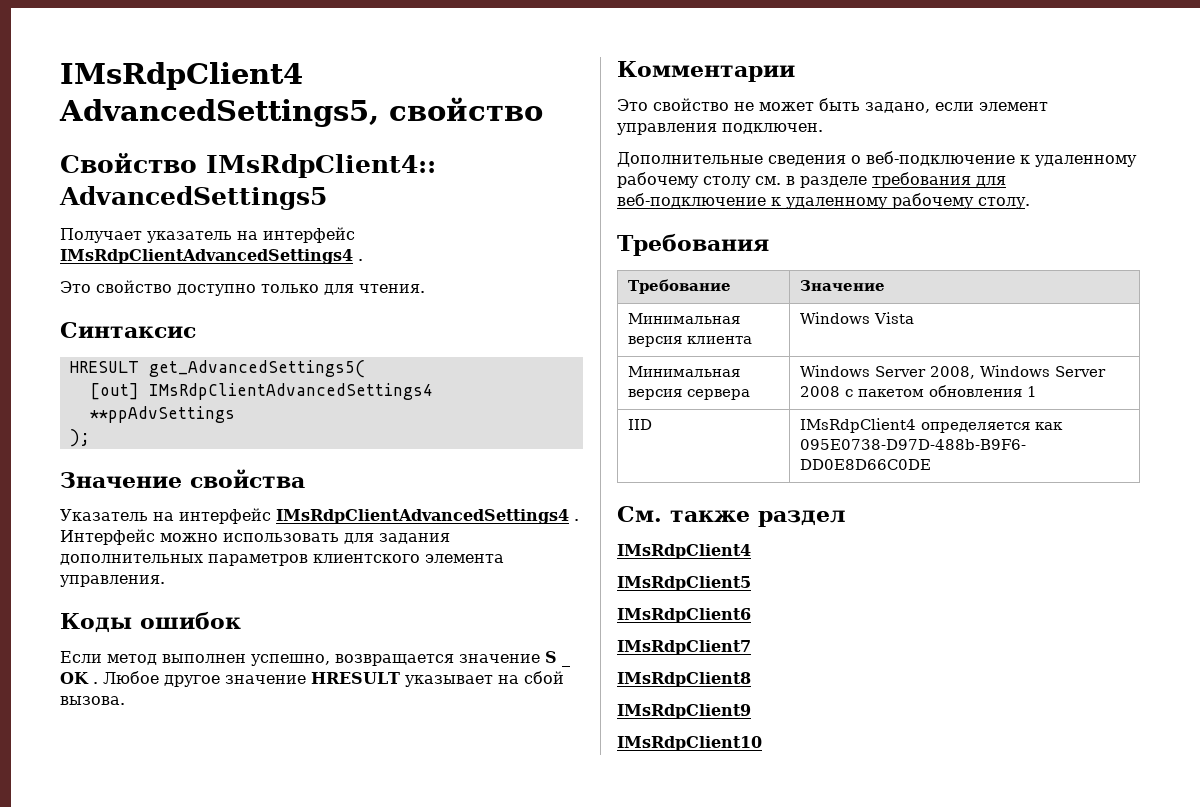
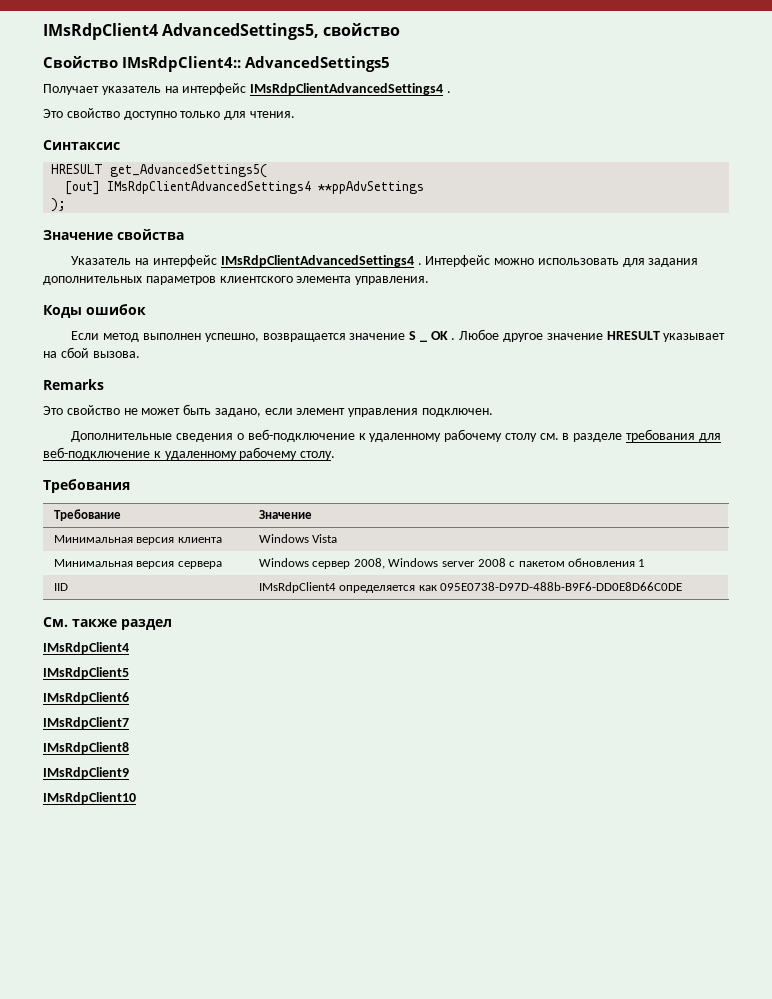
[617,61,795,82] Комментарии -> [43,379,104,390] Remarks
[874,366,926,377] Server -> [312,561,351,569] сервер
[1054,366,1106,377] Server -> [441,561,475,567] server

